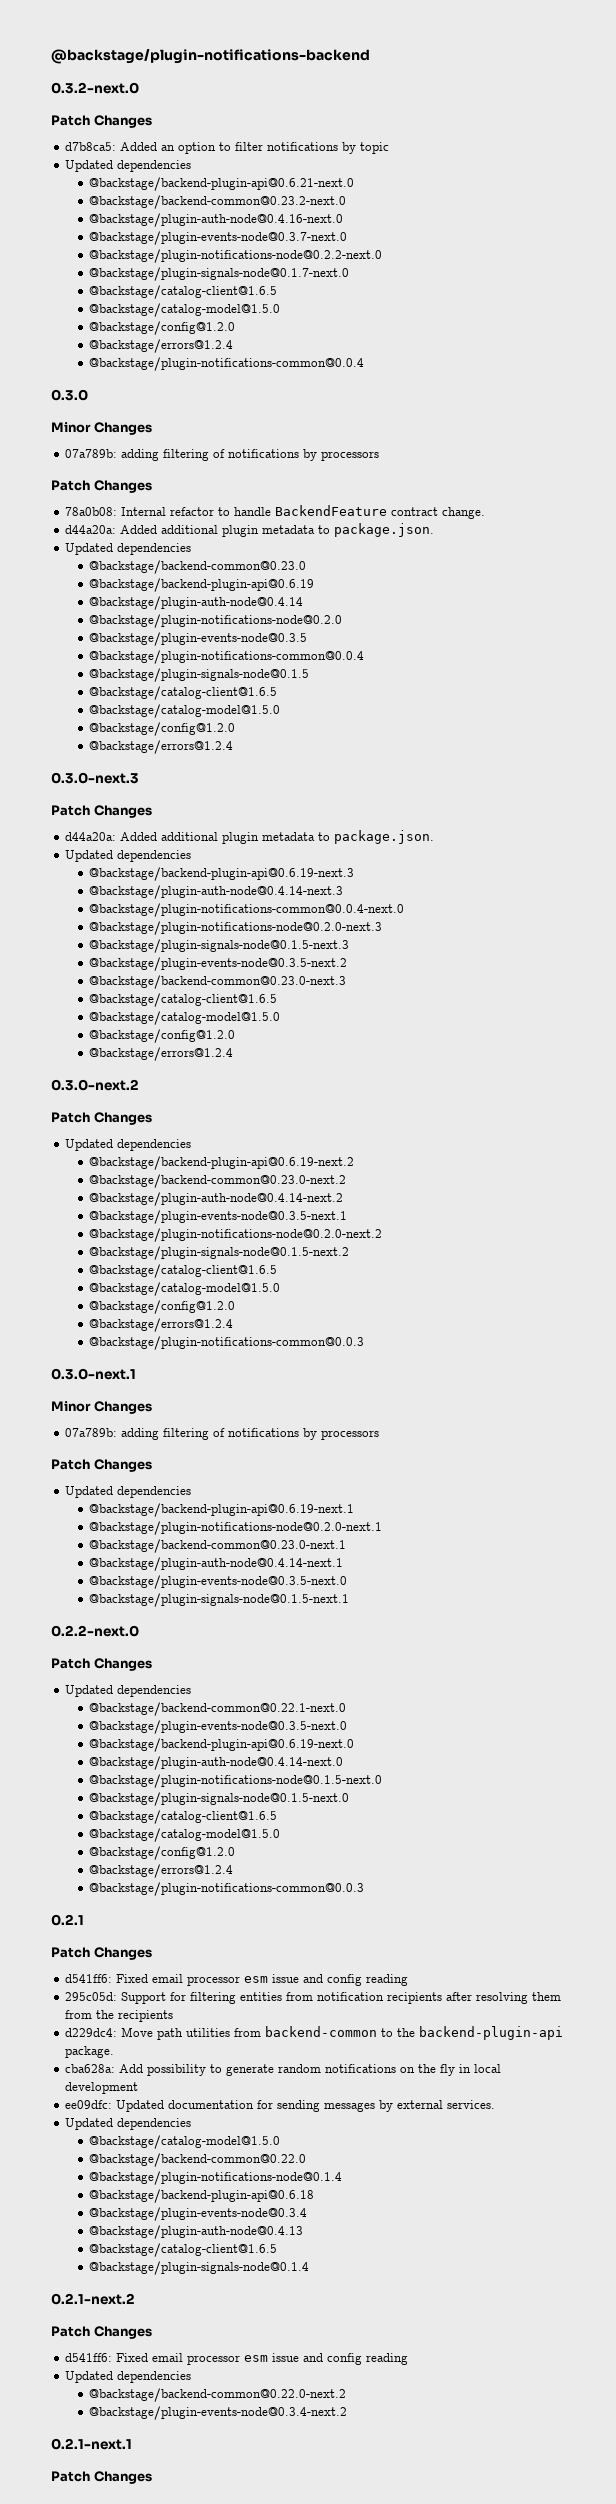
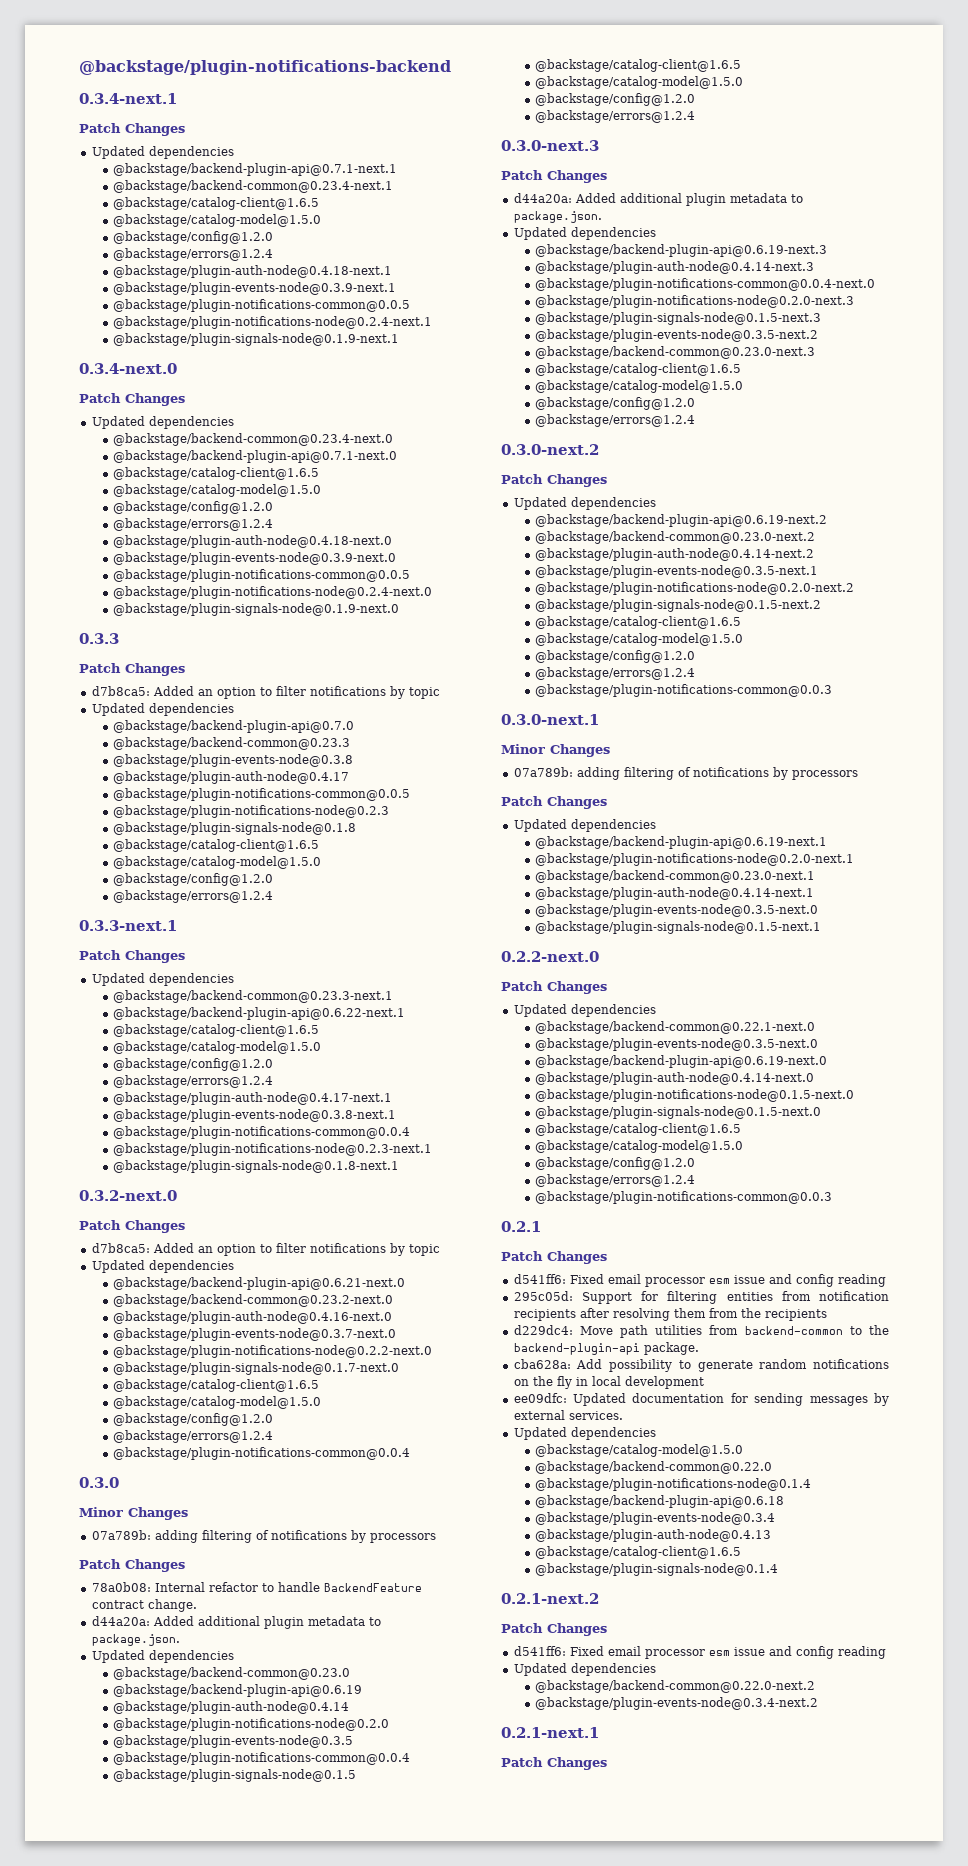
(370, 56) none -> [79,93,177,104] [79,123,185,136] [91,146,234,159] [113,163,398,176] [113,180,394,193] [113,197,320,210] [113,214,322,227] [113,231,274,244] [113,248,274,261] [113,265,393,278] [113,282,397,295] [113,299,411,312] [113,316,433,329] [113,333,400,346] [79,363,177,374] [79,393,185,406] [91,416,234,429] [113,433,394,446] [113,450,398,463] [113,467,320,480] [113,484,322,497] [113,501,274,514] [113,518,274,531] [113,535,393,548] [113,552,397,565] [113,569,411,582] [113,586,433,599] [113,603,400,616] [79,633,119,644] [79,663,185,676] [91,686,440,699] [91,703,234,716] [113,720,355,733] [113,737,351,750] [113,754,354,767] [113,771,350,784] [113,788,411,801] [113,805,390,818] [113,822,357,835] [113,839,320,852] [113,856,322,869] [113,873,274,886] [113,890,274,903] [79,920,177,931] [79,950,185,963] [91,973,234,986] [113,990,394,1003] [113,1007,406,1020] [113,1024,320,1037] [113,1041,322,1054] [113,1058,274,1071] [113,1075,274,1088] [113,1092,393,1105] [113,1109,397,1122] [113,1126,411,1139] [113,1143,433,1156] [113,1160,400,1173] // 0.3.4-next.1 // Patch Changes // Updated dependencies // @backstage/backend-plugin-api@0.7.1-next.1 // @backstage/backend-common@0.23.4-next.1 // @backstage/catalog-client@1.6.5 // @backstage/catalog-model@1.5.0 // @backstage/config@1.2.0 // @backstage/errors@1.2.4 // @backstage/plugin-auth-node@0.4.18-next.1 // @backstage/plugin-events-node@0.3.9-next.1 // @backstage/plugin-notifications-common@0.0.5 // @backstage/plugin-notifications-node@0.2.4-next.1 // @backstage/plugin-signals-node@0.1.9-next.1 // 0.3.4-next.0 // Patch Changes // Updated dependencies // @backstage/backend-common@0.23.4-next.0 // @backstage/backend-plugin-api@0.7.1-next.0 // @backstage/catalog-client@1.6.5 // @backstage/catalog-model@1.5.0 // @backstage/config@1.2.0 // @backstage/errors@1.2.4 // @backstage/plugin-auth-node@0.4.18-next.0 // @backstage/plugin-events-node@0.3.9-next.0 // @backstage/plugin-notifications-common@0.0.5 // @backstage/plugin-notifications-node@0.2.4-next.0 // @backstage/plugin-signals-node@0.1.9-next.0 // 0.3.3 // Patch Changes // d7b8ca5: Added an option to filter notifications by topic // Updated dependencies // @backstage/backend-plugin-api@0.7.0 // @backstage/backend-common@0.23.3 // @backstage/plugin-events-node@0.3.8 // @backstage/plugin-auth-node@0.4.17 // @backstage/plugin-notifications-common@0.0.5 // @backstage/plugin-notifications-node@0.2.3 // @backstage/plugin-signals-node@0.1.8 // @backstage/catalog-client@1.6.5 // @backstage/catalog-model@1.5.0 // @backstage/config@1.2.0 // @backstage/errors@1.2.4 // 0.3.3-next.1 // Patch Changes // Updated dependencies // @backstage/backend-common@0.23.3-next.1 // @backstage/backend-plugin-api@0.6.22-next.1 // @backstage/catalog-client@1.6.5 // @backstage/catalog-model@1.5.0 // @backstage/config@1.2.0 // @backstage/errors@1.2.4 // @backstage/plugin-auth-node@0.4.17-next.1 // @backstage/plugin-events-node@0.3.8-next.1 // @backstage/plugin-notifications-common@0.0.4 // @backstage/plugin-notifications-node@0.2.3-next.1 // @backstage/plugin-signals-node@0.1.8-next.1

